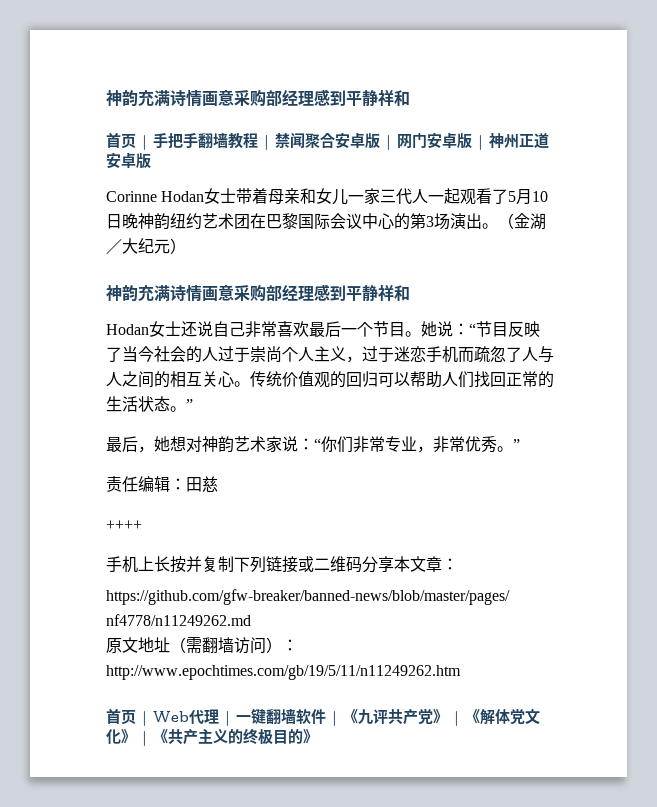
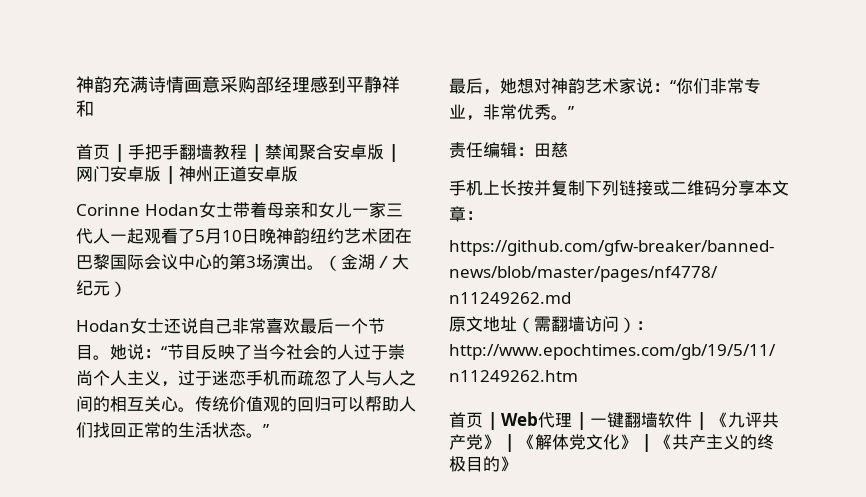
[106,284,410,302] // 神韵充满诗情画意采购部经理感到平静祥和 -> (127, 289) none
[106,520,142,530] // ++++ -> (568, 150) none

